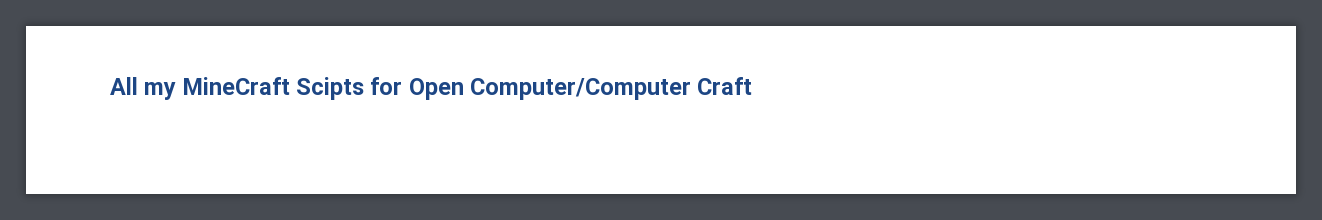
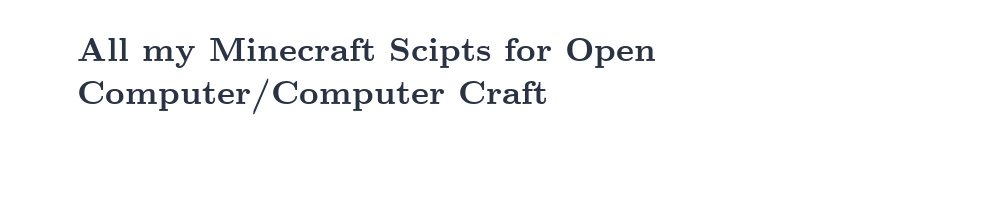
[182,77,290,95] MineCraft -> [209,37,376,61] Minecraft

